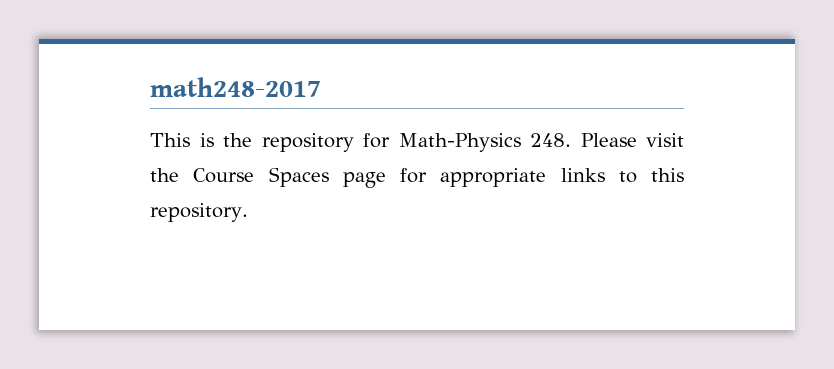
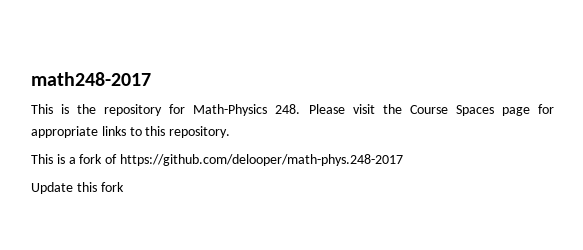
(248, 212) none -> [31,154,403,166] [31,182,124,194] // This is a fork of https://github.com/delooper/math-phys.248-2017 // Update this fork

